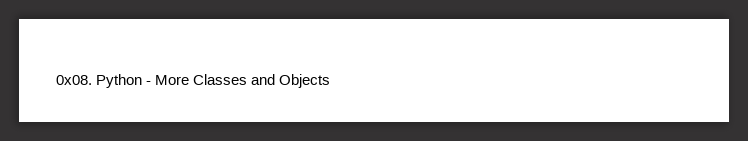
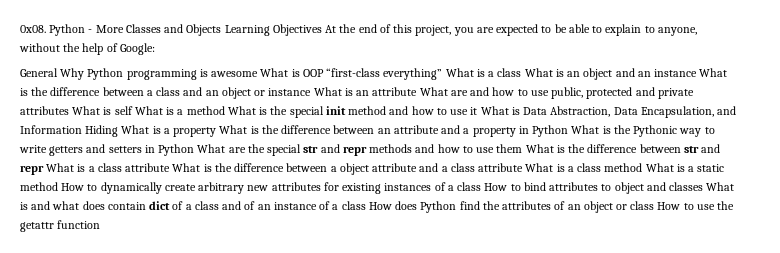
(331, 81) none -> [224,24,697,36] [19,43,155,55] [20,68,728,80] [20,87,694,99] [20,106,737,118] [20,125,715,137] [19,144,721,156] [20,163,725,175] [20,182,735,194] [20,201,735,213] [20,220,101,232] Learning Objectives At the end of this project, you are expected to be able to explain to anyone, without the help of Google: // General Why Python programming is awesome What is OOP “first-class everything” What is a class What is an object and an instance What is the difference between a class and an object or instance What is an attribute What are and how to use public, protected and private attributes What is self What is a method What is the special init method and how to use it What is Data Abstraction, Data Encapsulation, and Information Hiding What is a property What is the difference between an attribute and a property in Python What is the Pythonic way to write getters and setters in Python What are the special str and repr methods and how to use them What is the difference between str and repr What is a class attribute What is the difference between a object attribute and a class attribute What is a class method What is a static method How to dynamically create arbitrary new attributes for existing instances of a class How to bind attributes to object and classes What is and what does contain dict of a class and of an instance of a class How does Python find the attributes of an object or class How to use the getattr function

